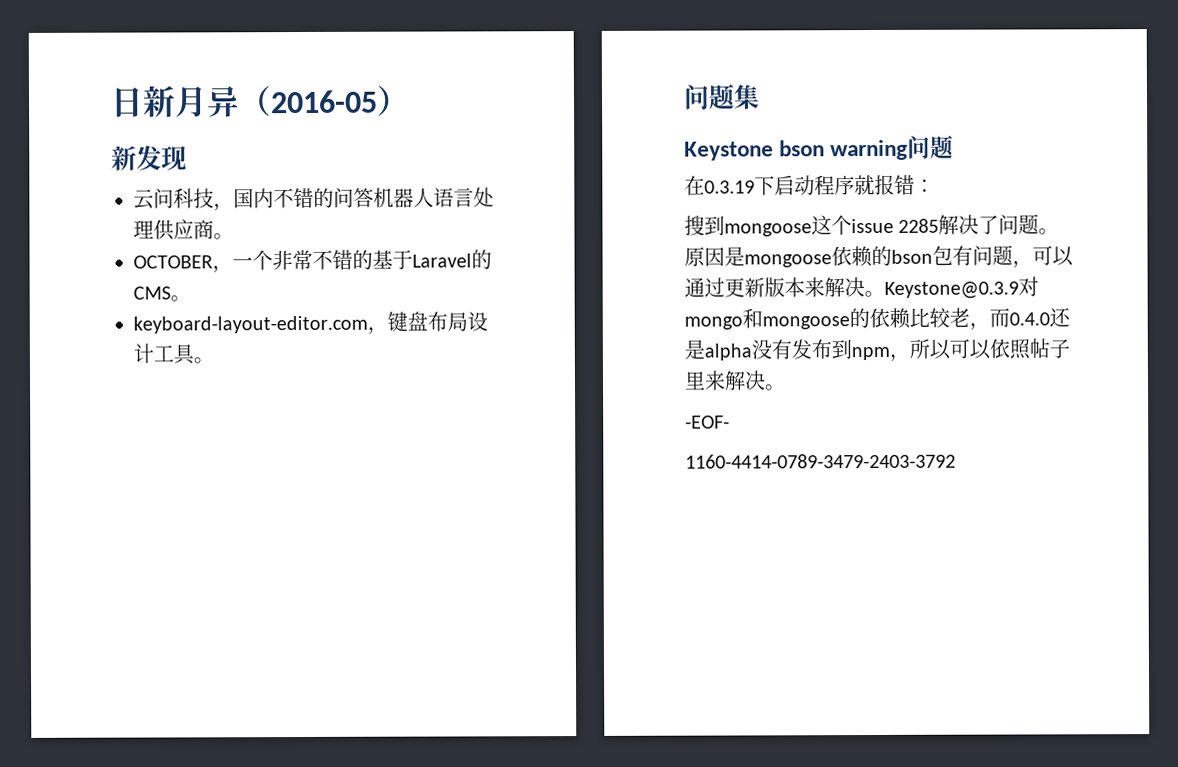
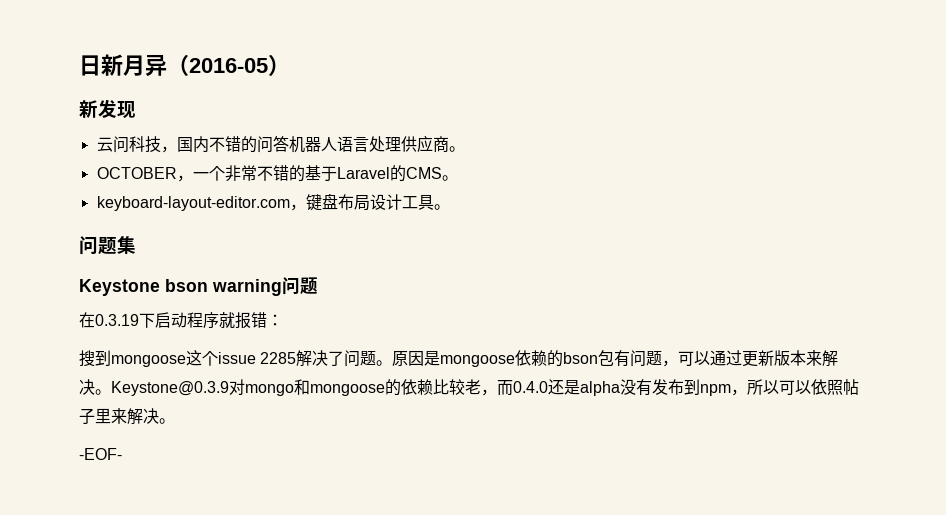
[685,453,956,469] // 1160-4414-0789-3479-2403-3792 -> (122, 454) none

